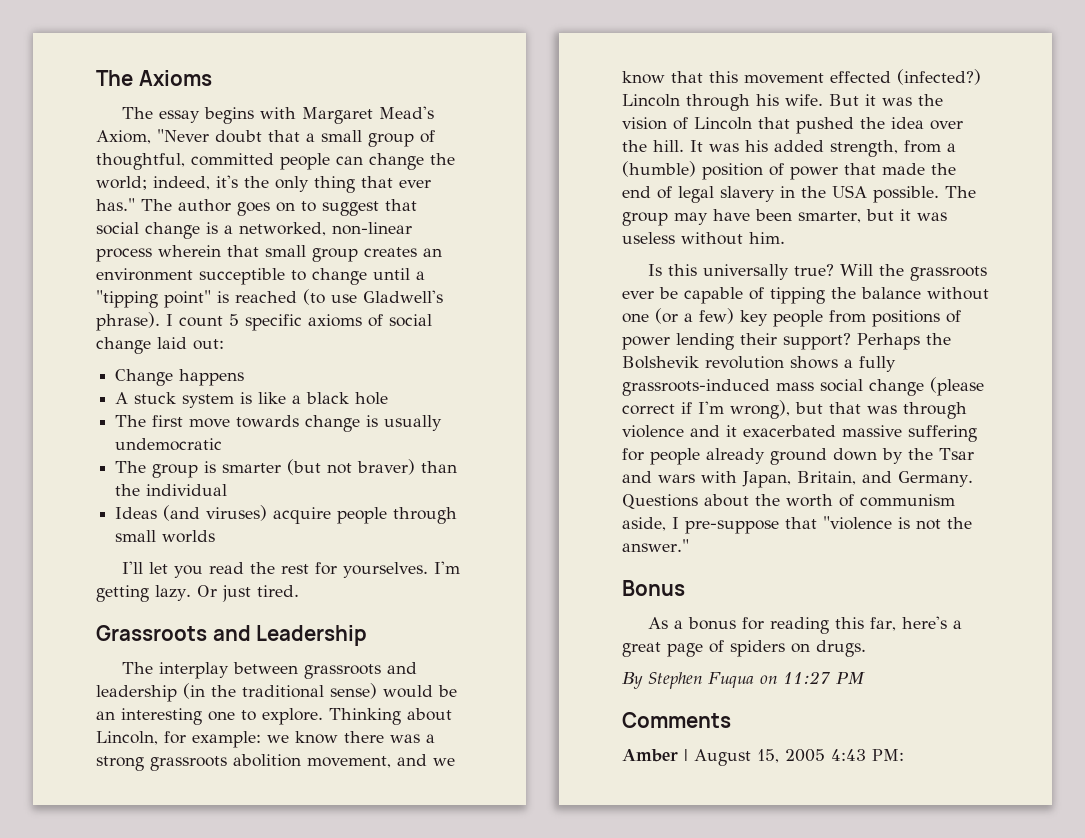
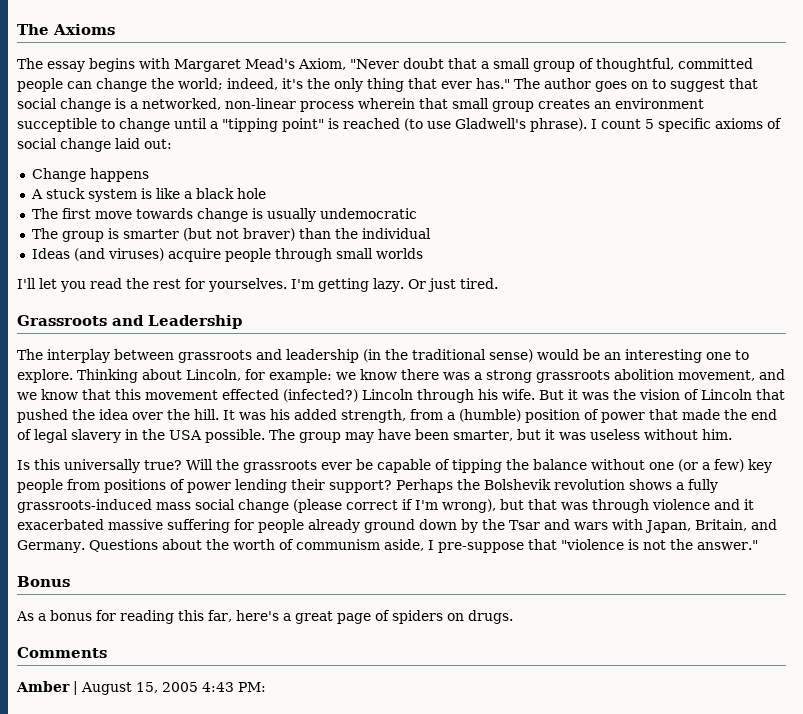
[622,671,865,689] // By Stephen Fuqua on 11:27 PM -> (513, 617) none

